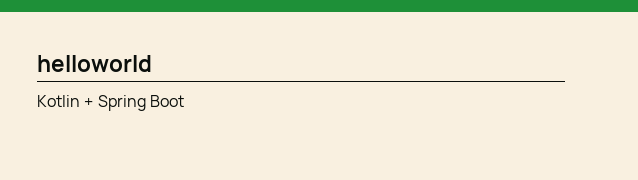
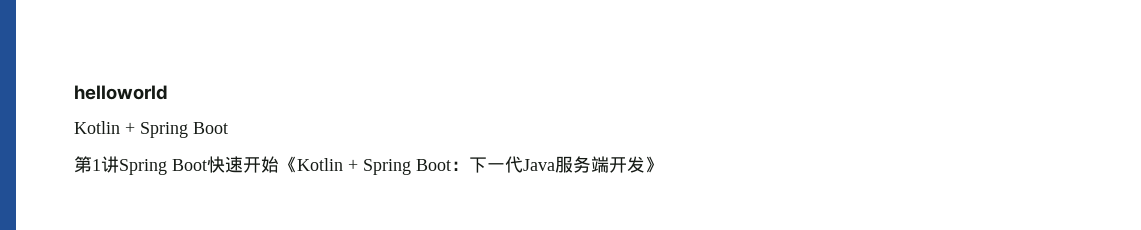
(184, 101) none -> [74,156,663,175] // 第1讲Spring Boot快速开始《Kotlin + Spring Boot：下一代Java服务端开发》

